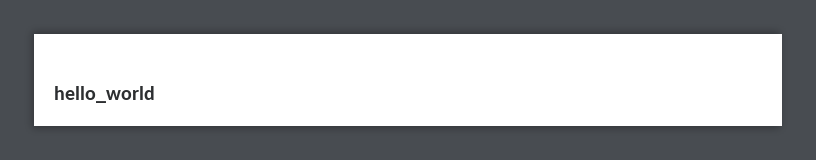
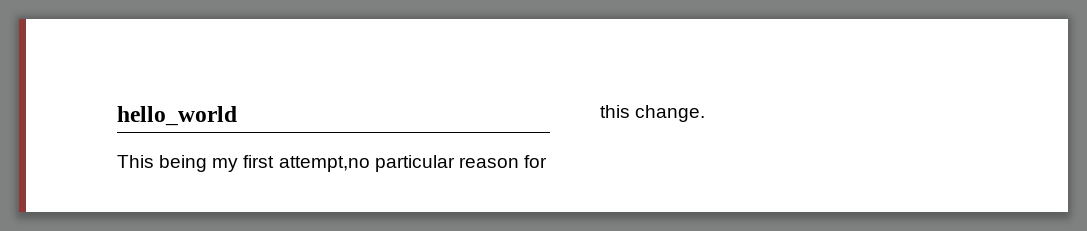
(155, 94) none -> [117,155,547,172] [600,105,706,122] // This being my first attempt,no particular reason for this change.

